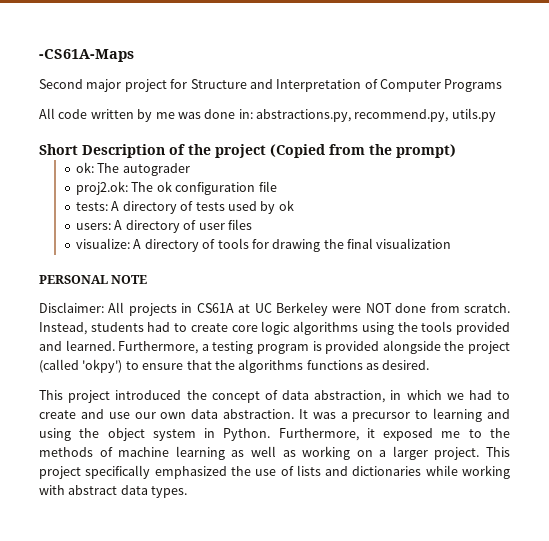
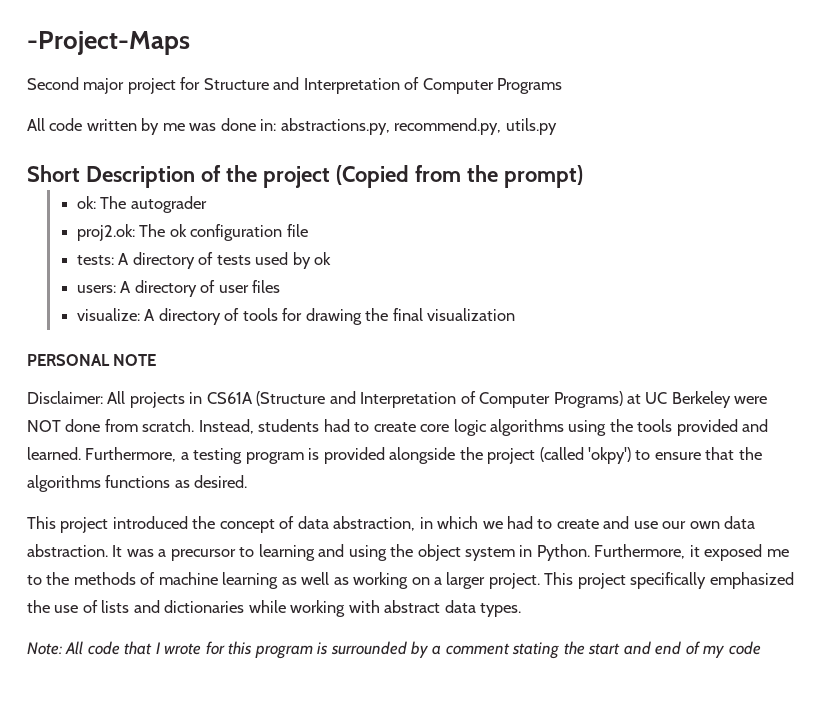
[39,49,134,62] -CS61A-Maps -> [27,31,190,55] -Project-Maps
(234, 308) none -> [256,391,623,408] (Structure and Interpretation of Computer Programs)
(188, 492) none -> [27,641,761,659] // Note: All code that I wrote for this program is surrounded by a comment stating the start and end of my code

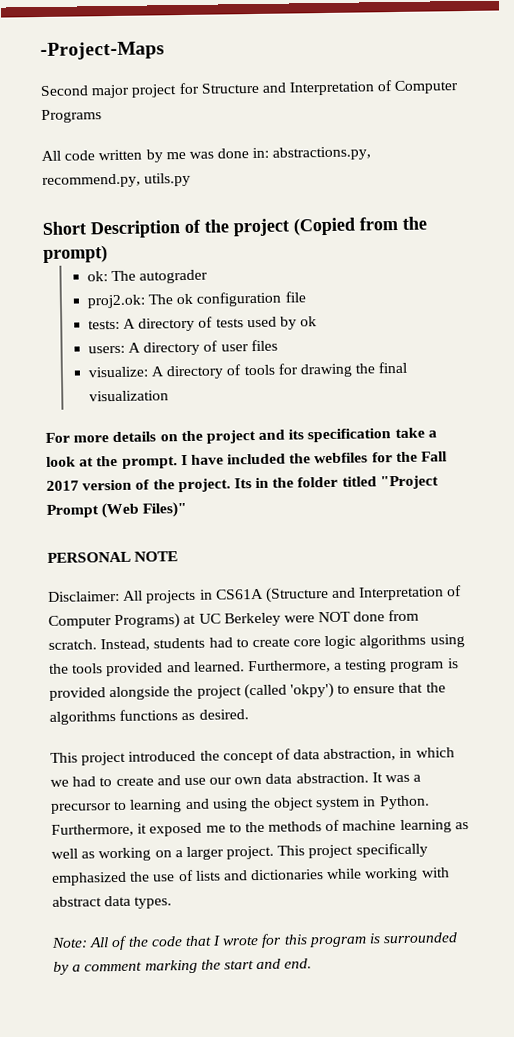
(515, 314) none -> [45,427,437,444] [46,451,449,469] [46,475,439,493] [46,501,188,519] // For more details on the project and its specification take a look at the prompt. I have included the webfiles for the Fall 2017 version of the project. Its in the folder titled "Project Prompt (Web Files)"
(84, 648) none -> [111,935,149,951] of the
[512,642,560,659] stating -> [144,959,198,974] marking
[655,641,761,658] end of my code -> [284,958,313,969] end.

